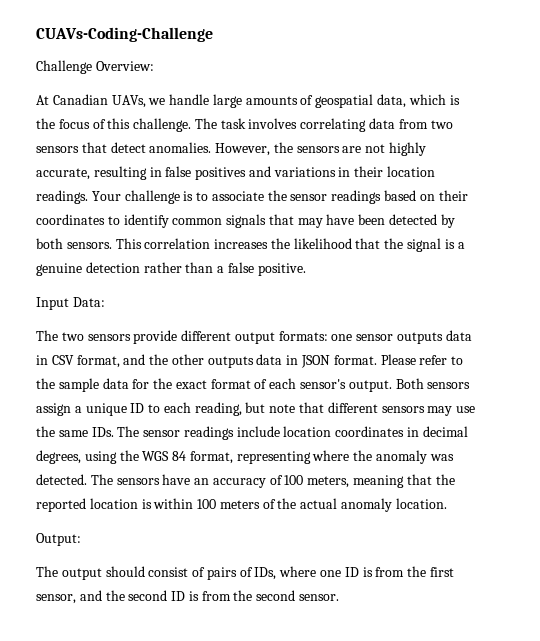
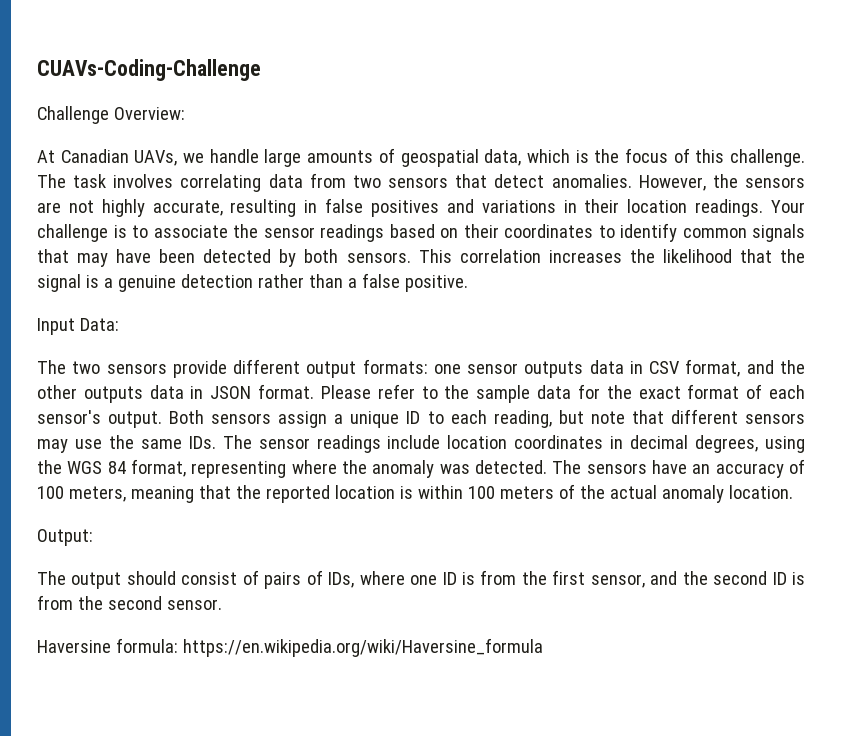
(340, 597) none -> [37,638,543,657] // Haversine formula: https://en.wikipedia.org/wiki/Haversine_formula

